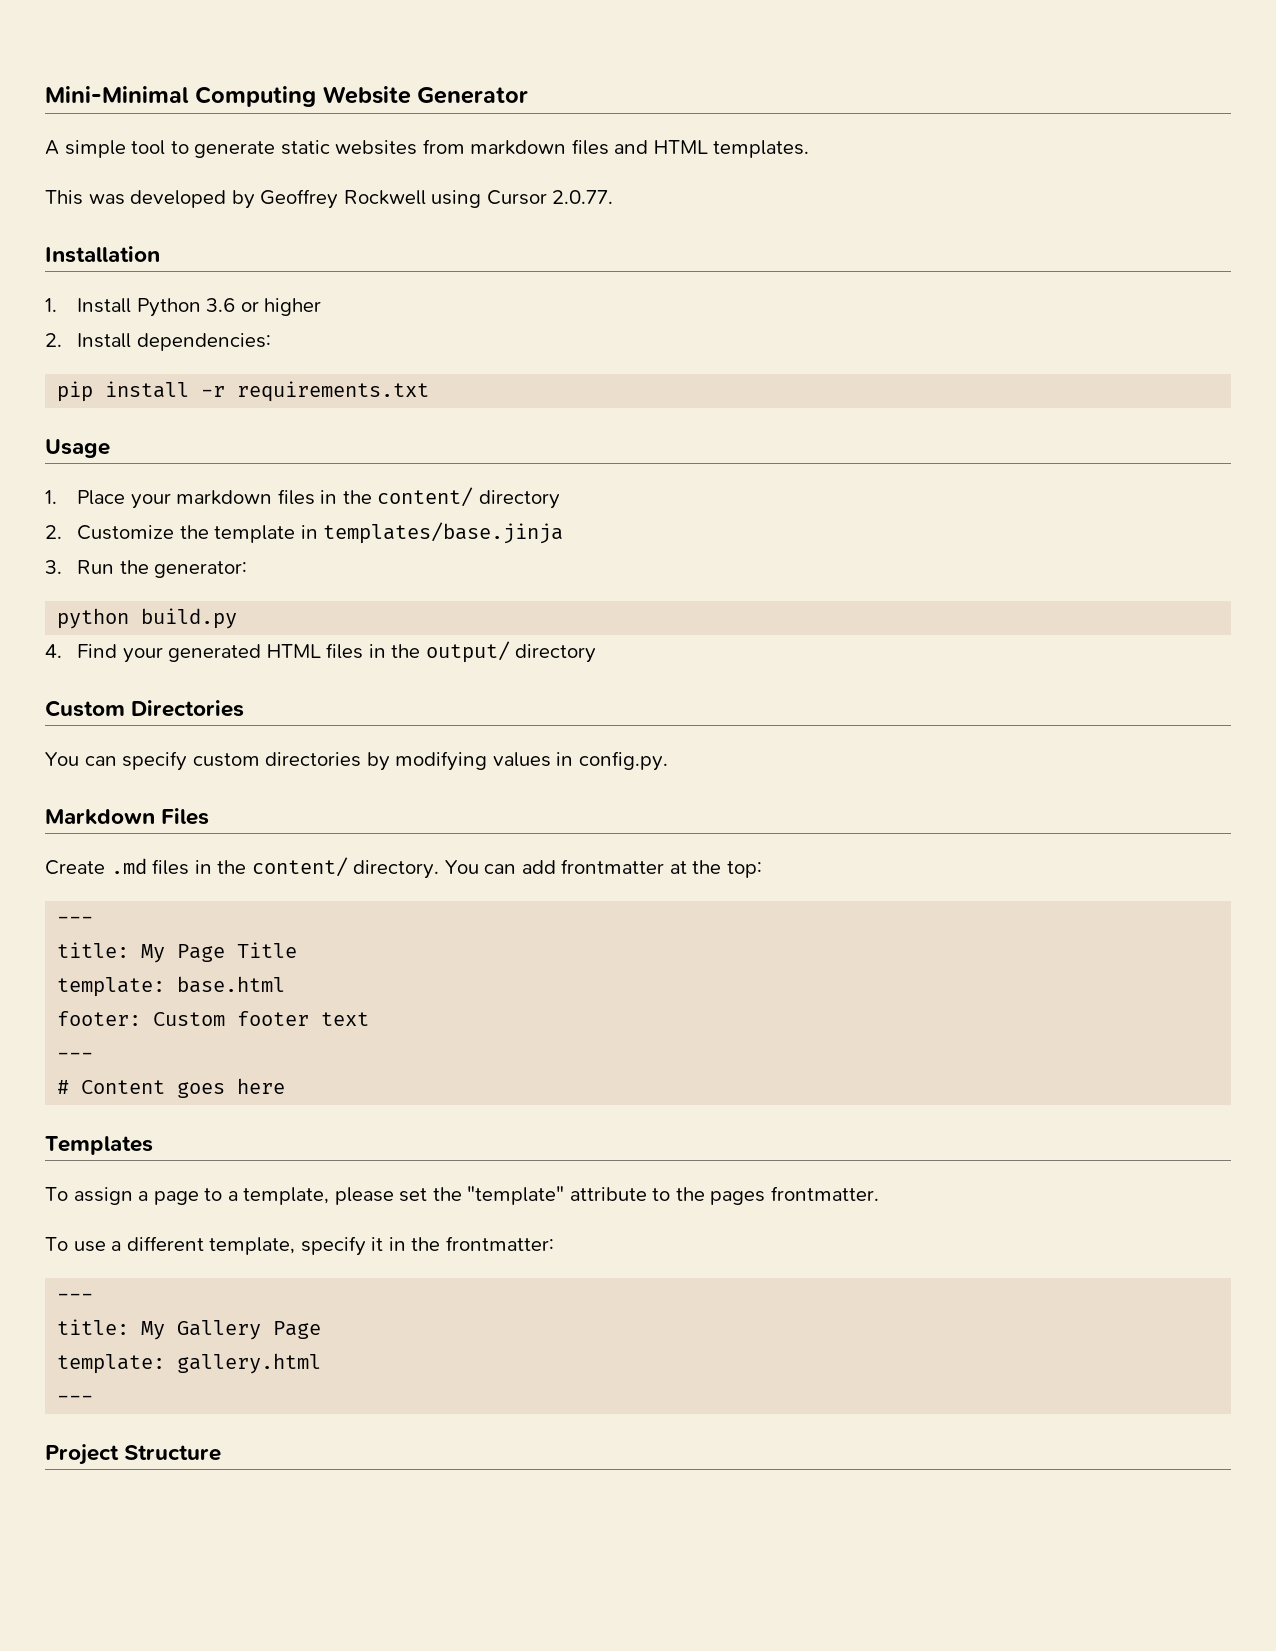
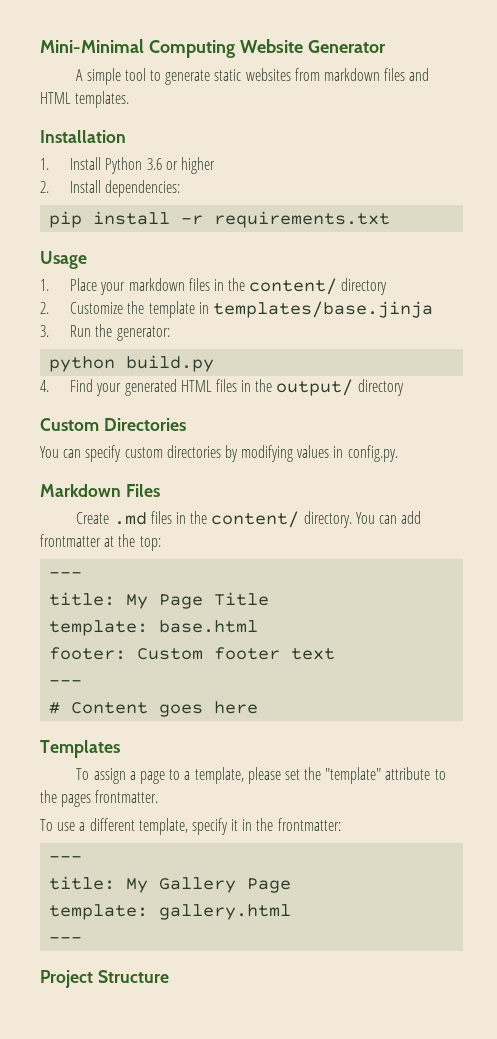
[45,189,614,209] // This was developed by Geoffrey Rockwell using Cursor 2.0.77. -> (130, 99) none

